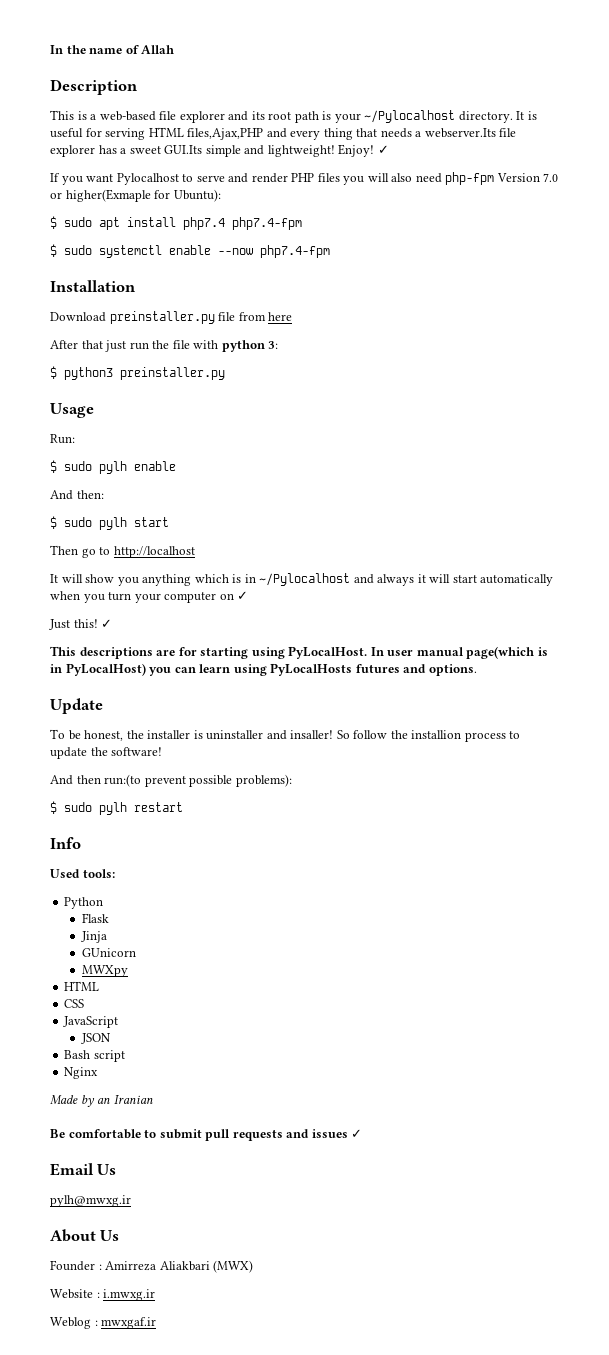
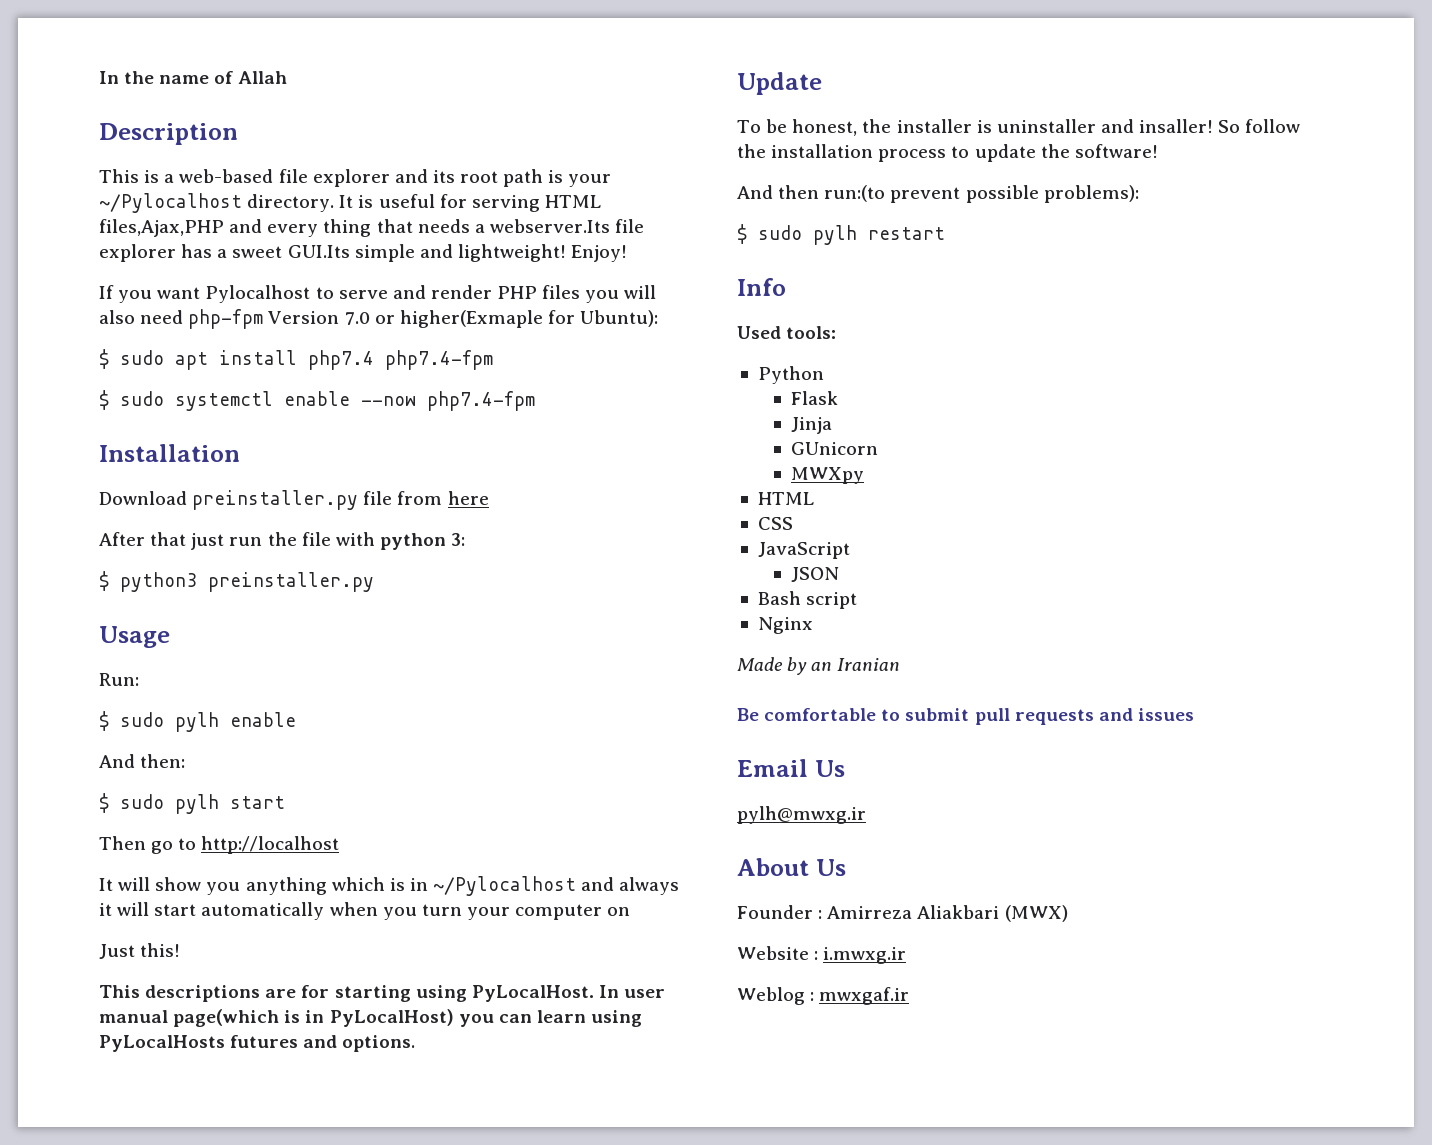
[377,145,389,154] ✓ -> (628, 253) none
[237,591,249,600] ✓ -> (631, 911) none
[101,619,113,628] ✓ -> (181, 950) none
[411,730,462,739] installion -> [771,144,874,158] installation
[351,1129,363,1138] ✓ -> (1194, 714) none

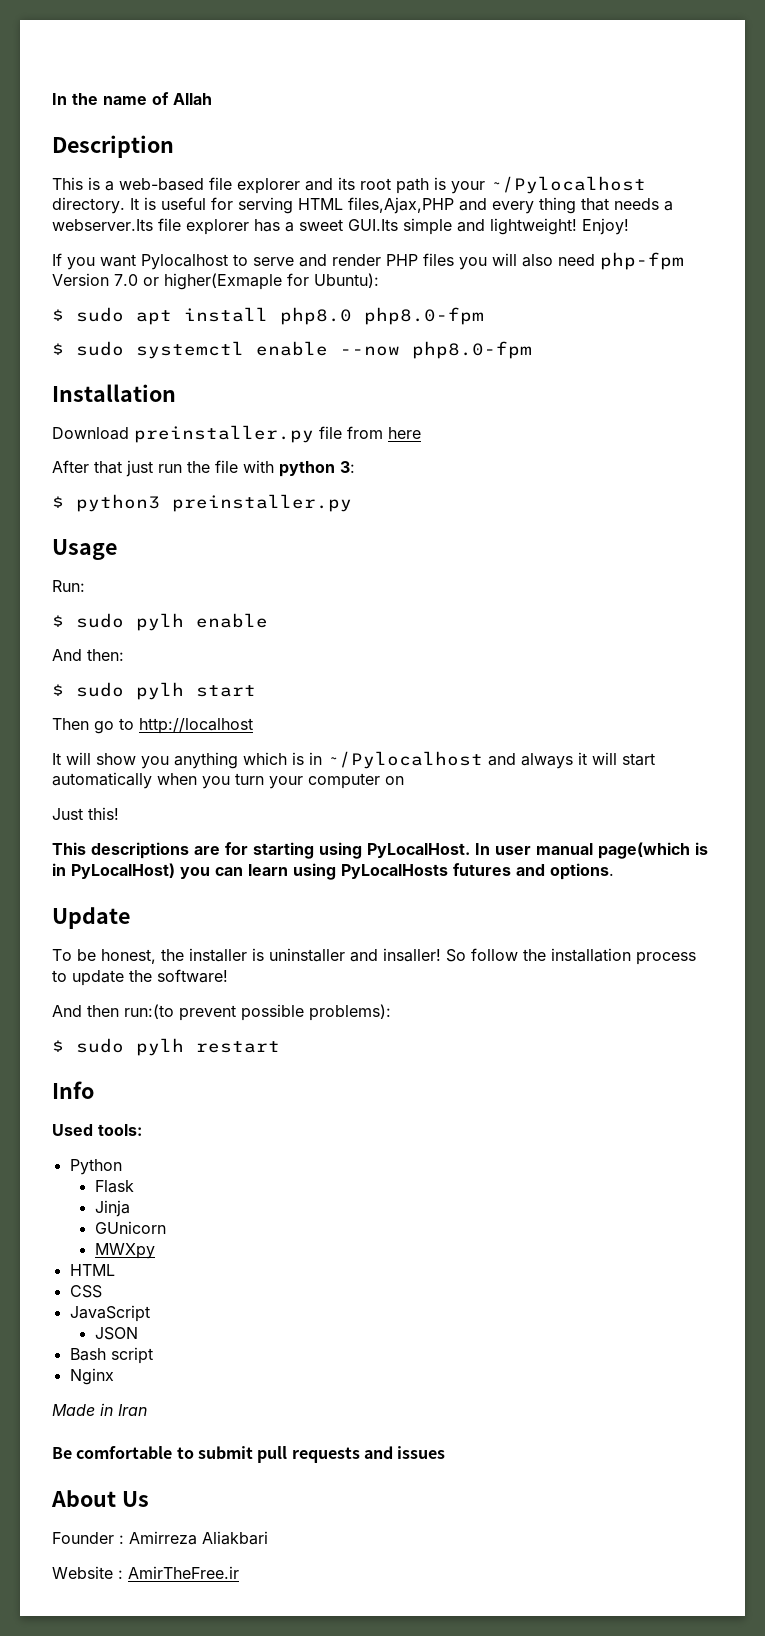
[308,350,493,370] php7.4 php7.4-fpm -> [280,307,484,325] php8.0 php8.0-fpm
[427,391,535,411] php7.4-fpm -> [412,341,532,359] php8.0-fpm
[787,657,901,675] by an Iranian -> [100,1403,147,1416] in Iran
[737,759,845,777] [737,806,866,824] // Email Us // pylh@mwxg.ir -> (446, 1452) none
[1004,905,1068,922] (MWX) -> (268, 1538) none
[823,947,907,964] [737,987,910,1005] i.mwxg.ir // Weblog : mwxgaf.ir -> [128,1566,239,1579] AmirTheFree.ir

